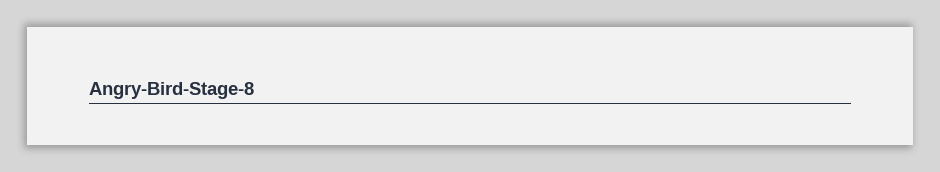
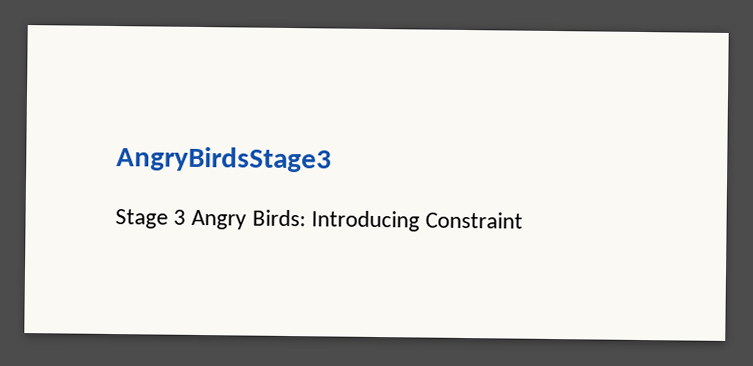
[89,82,254,99] Angry-Bird-Stage-8 -> [116,146,332,173] [115,209,524,232] AngryBirdsStage3 // Stage 3 Angry Birds: Introducing Constraint

